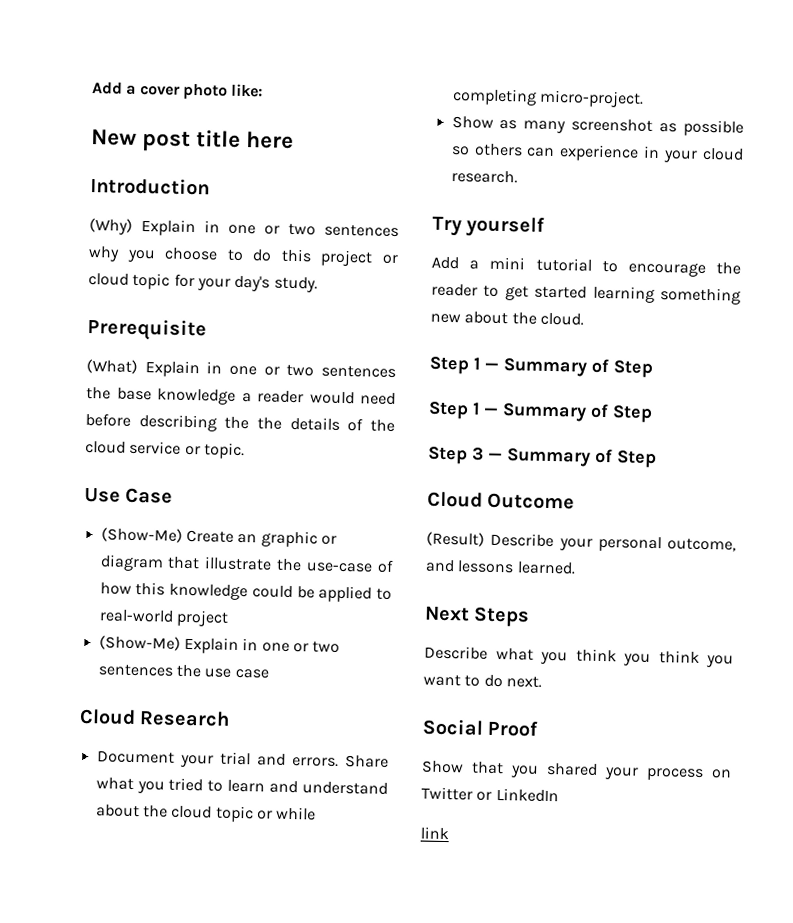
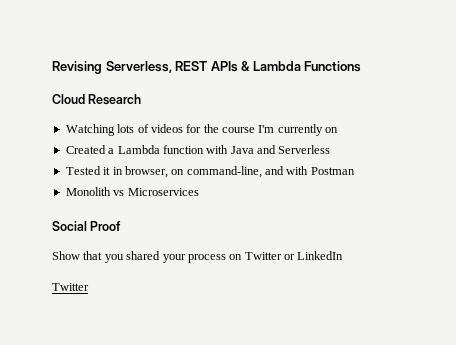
[92,82,264,100] [91,129,295,152] [90,177,210,196] [89,218,399,237] [88,246,399,267] [88,272,318,293] [87,317,207,342] [86,358,396,378] [86,386,396,405] [85,412,395,432] [85,440,245,460] [84,487,174,504] [100,527,337,548] [99,554,394,573] [99,581,392,603] [98,609,229,627] [98,635,341,654] [97,664,269,679] [79,708,231,727] [96,750,389,768] [95,777,388,795] [95,804,317,823] [451,88,644,108] [451,116,744,137] [450,143,744,163] [450,169,518,184] [432,216,546,238] [431,256,741,277] [431,283,741,305] [430,311,584,326] [429,356,653,378] [428,401,653,423] [427,446,657,469] [427,491,576,510] [426,531,736,553] [425,559,576,575] [424,606,531,627] [424,645,734,668] [423,674,542,688] Add a cover photo like: // New post title here // Introduction // (Why) Explain in one or two sentences why you choose to do this project or cloud topic for your day's study. // Prerequisite // (What) Explain in one or two sentences the base knowledge a reader would need before describing the the details of the cloud service or topic. // Use Case // (Show-Me) Create an graphic or diagram that illustrate the use-case of how this knowledge could be applied to real-world project // (Show-Me) Explain in one or two sentences the use case // Cloud Research // Document your trial and errors. Share what you tried to learn and understand about the cloud topic or while completing micro-project. // Show as many screenshot as possible so others can experience in your cloud research. // Try yourself // Add a mini tutorial to encourage the reader to get started learning something new about the cloud. // Step 1 — Summary of Step // Step 1 — Summary of Step // Step 3 — Summary of Step // Cloud Outcome // (Result) Describe your personal outcome, and lessons learned. // Next Steps // Describe what you think you think you want to do next. -> [52,61,362,74] [52,94,142,105] [65,124,339,136] [65,145,331,154] [65,166,355,178] [65,187,199,196] Revising Serverless, REST APIs & Lambda Functions // Cloud Research // Watching lots of videos for the course I'm currently on // Created a Lambda function with Java and Serverless // Tested it in browser, on command-line, and with Postman // Monolith vs Microservices
[420,826,449,840] link -> [52,283,89,291] Twitter

